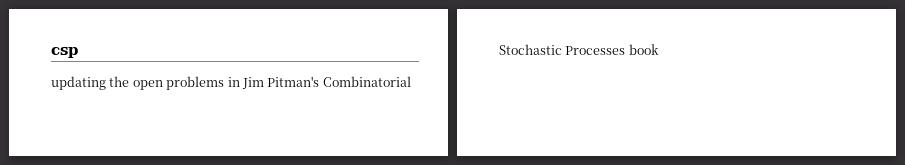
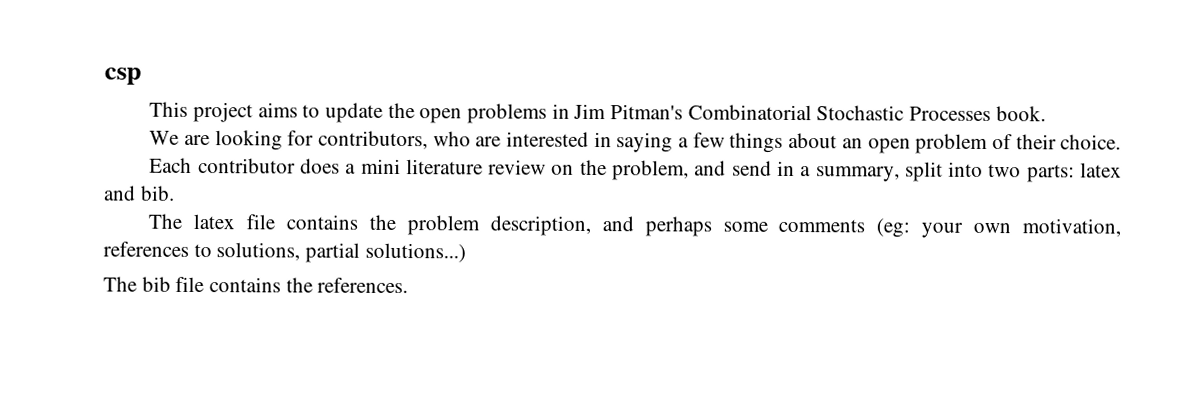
[51,76,106,90] updating -> [149,101,384,123] This project aims to update
[628,44,659,55] book -> [995,106,1046,122] [149,130,1122,154] [149,157,1122,183] [104,185,175,201] [148,213,1121,238] [103,241,466,263] [103,276,409,294] book. // We are looking for contributors, who are interested in saying a few things about an open problem of their choice. // Each contributor does a mini literature review on the problem, and send in a summary, split into two parts: latex and bib. // The latex file contains the problem description, and perhaps some comments (eg: your own motivation, references to solutions, partial solutions...) // The bib file contains the references.

